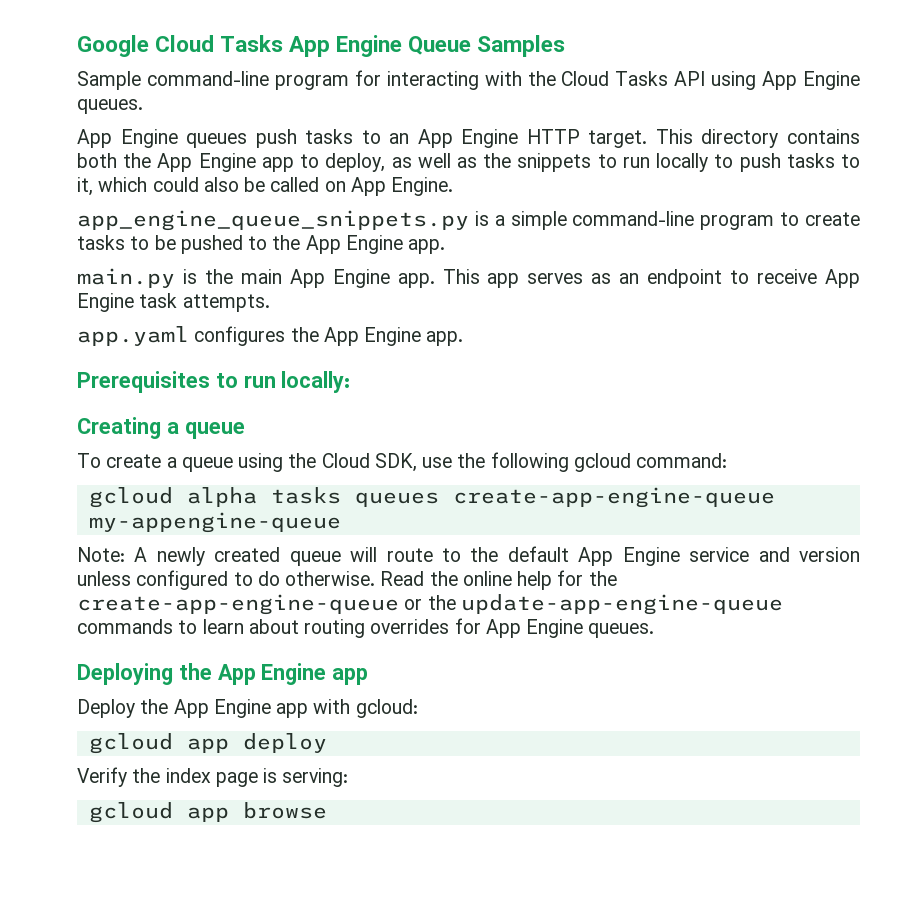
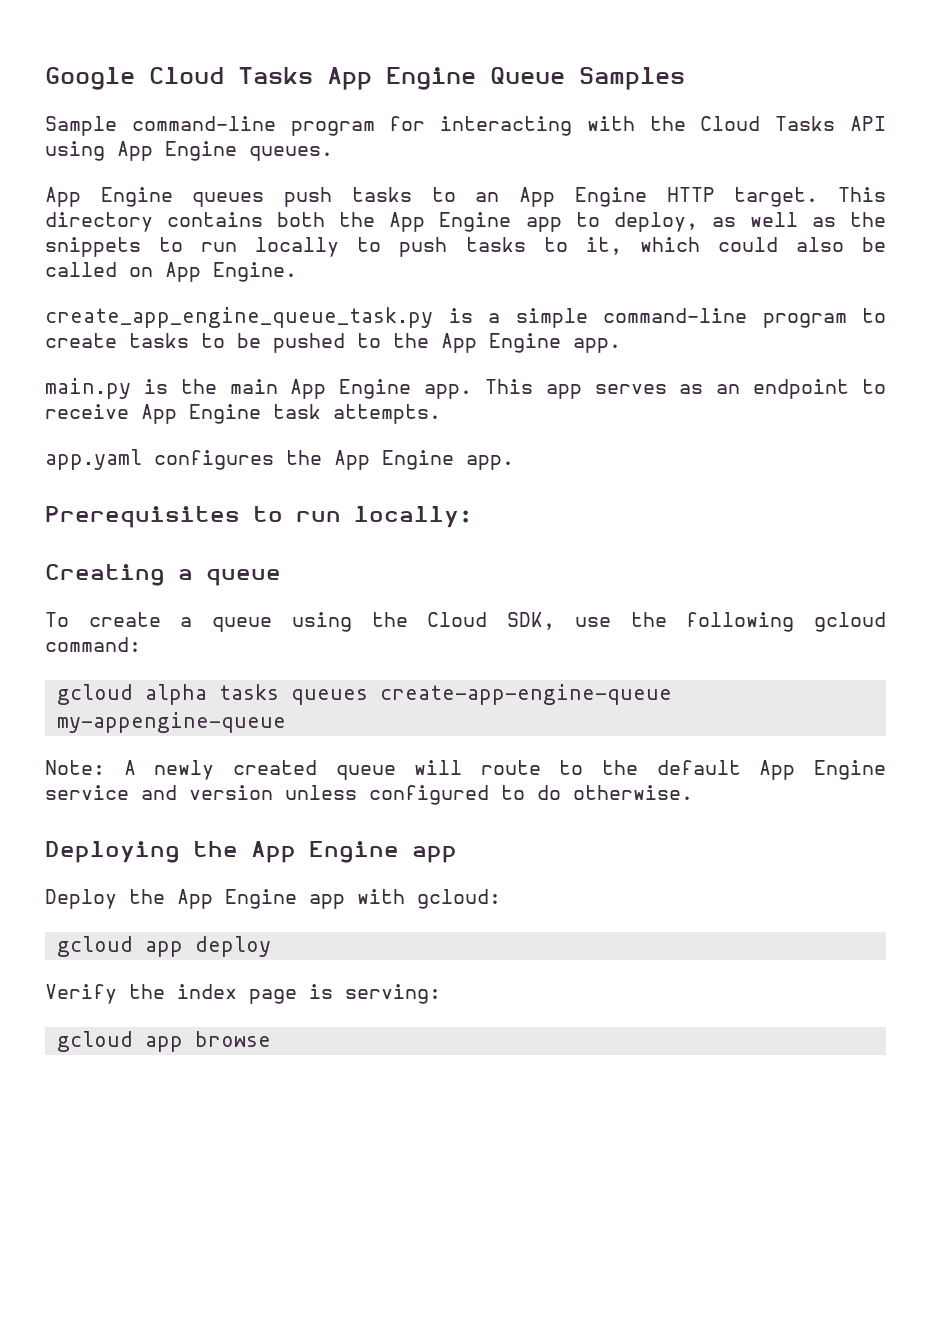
[77,210,469,231] app_engine_queue_snippets.py -> [45,307,433,328] create_app_engine_queue_task.py
[380,570,617,590] [77,594,783,615] [77,618,655,638] Read the online help for the create-app-engine-queue or the update-app-engine-queue commands to learn about routing overrides for App Engine queues. -> (693, 792) none

